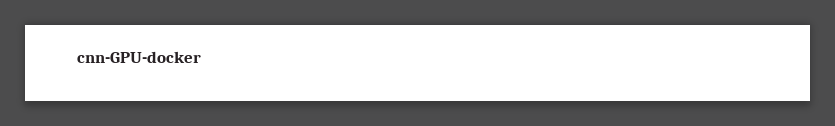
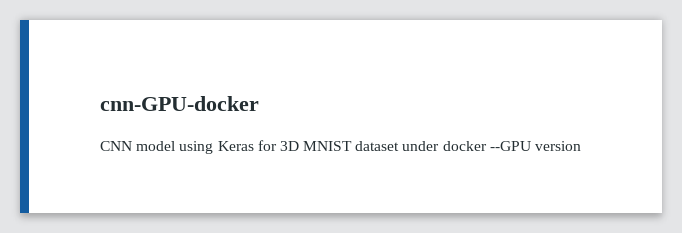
(201, 57) none -> [100,140,582,154] // CNN model using Keras for 3D MNIST dataset under docker --GPU version

